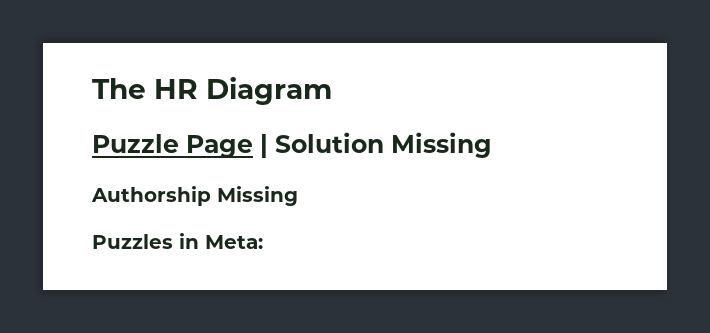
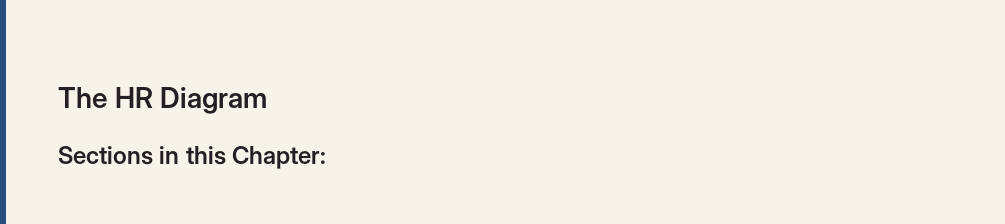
[92,132,492,158] [91,186,298,206] [92,233,263,249] Puzzle Page | Solution Missing // Authorship Missing // Puzzles in Meta: -> [58,146,327,169] Sections in this Chapter:

